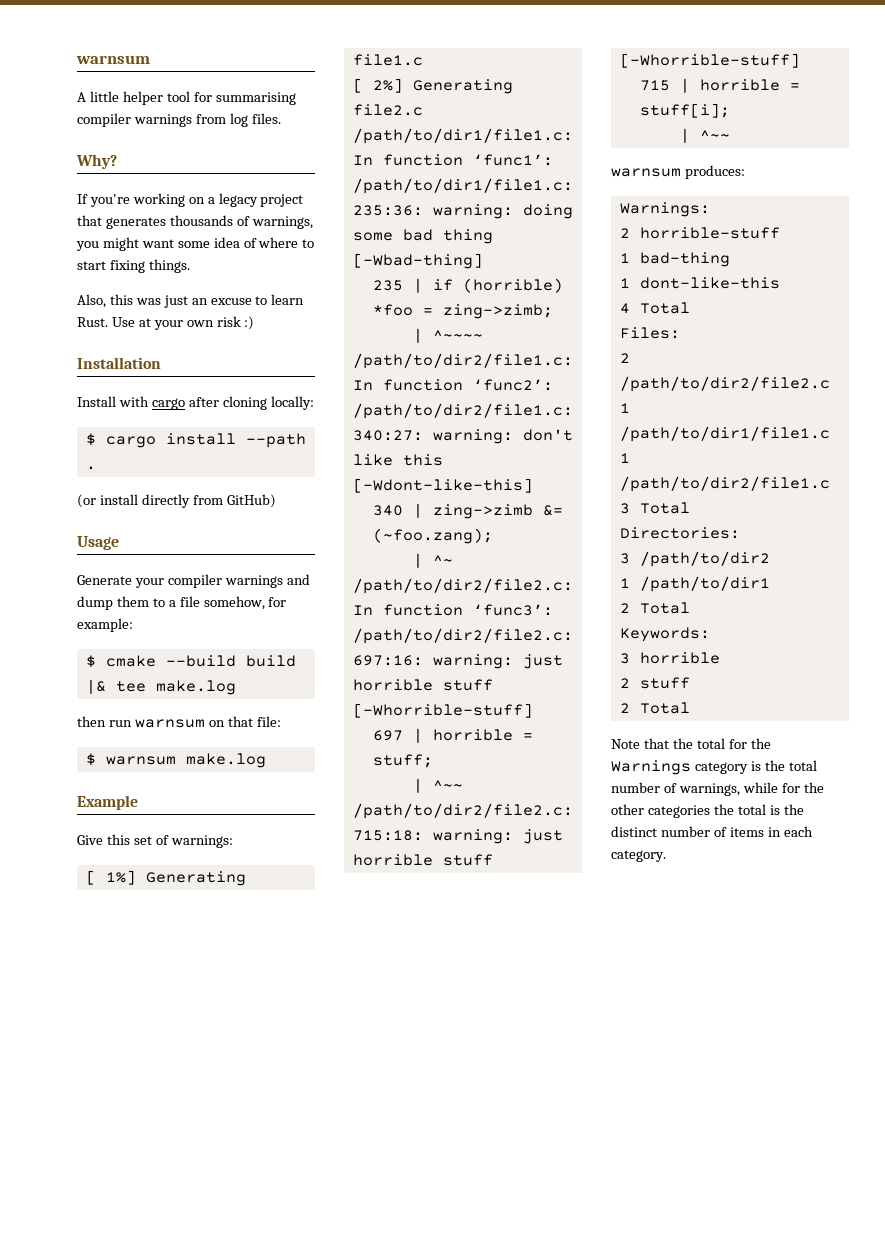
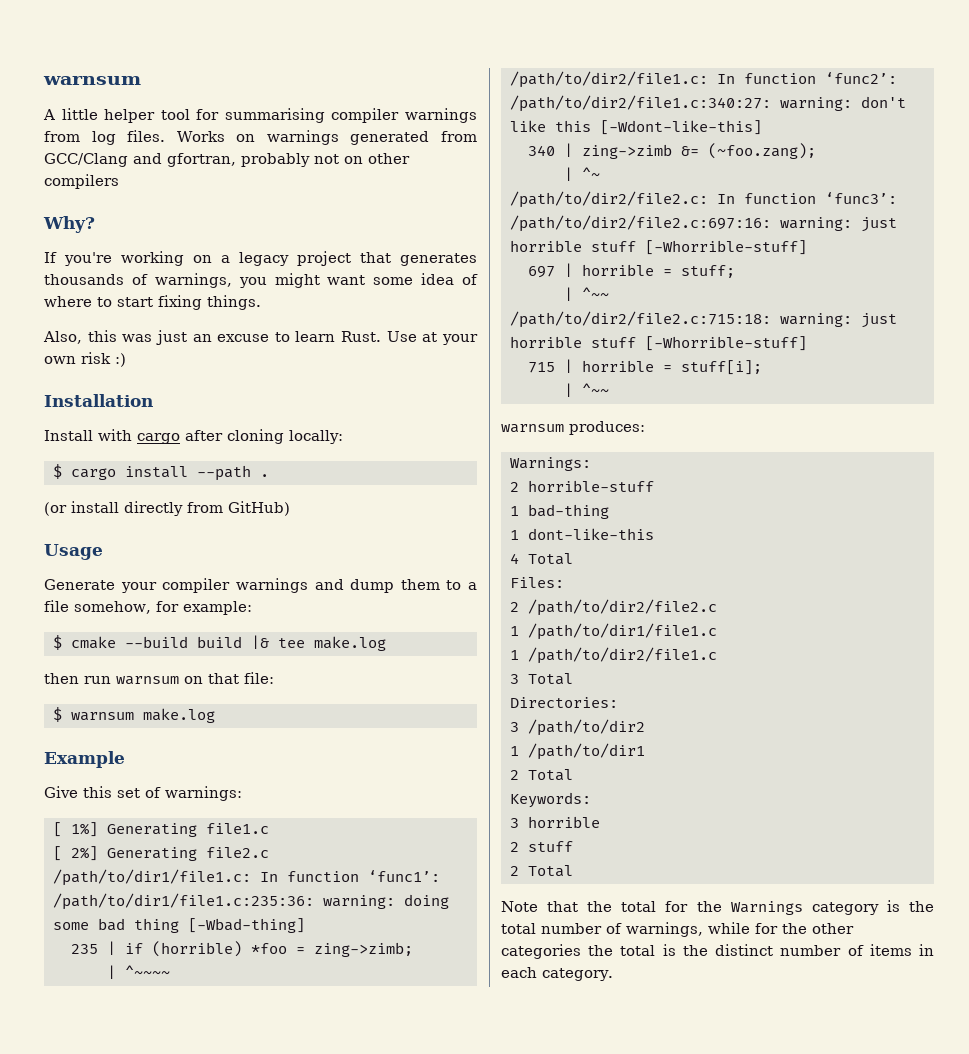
(281, 118) none -> [176,130,478,145] [44,153,410,167] [44,174,119,189] Works on warnings generated from GCC/Clang and gfortran, probably not on other compilers

